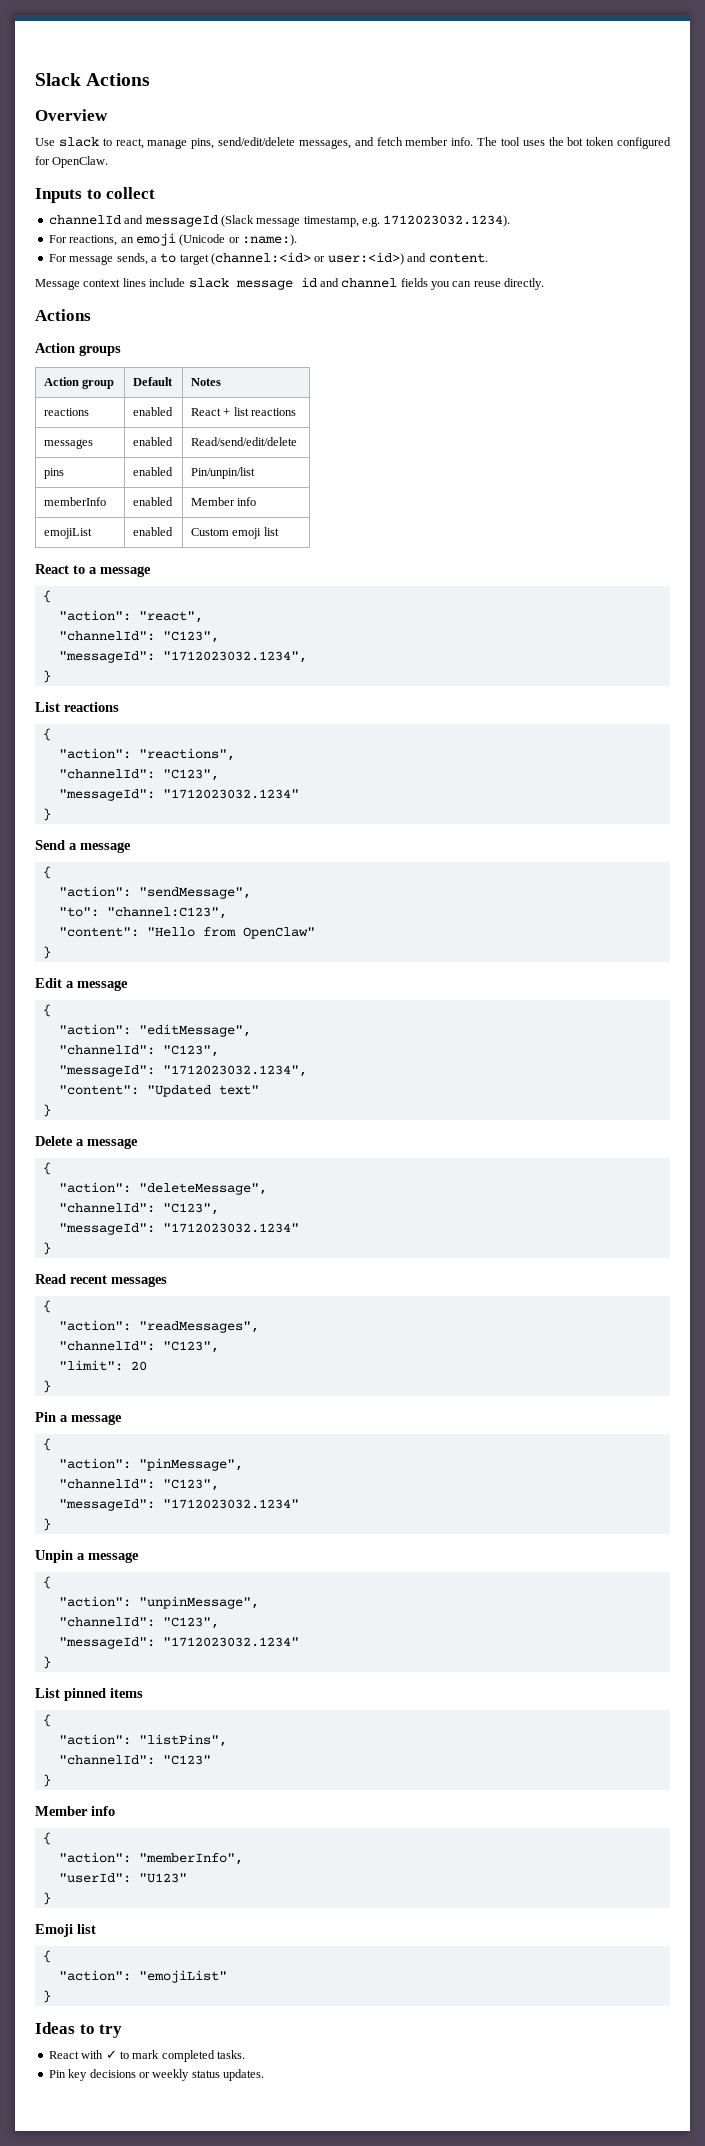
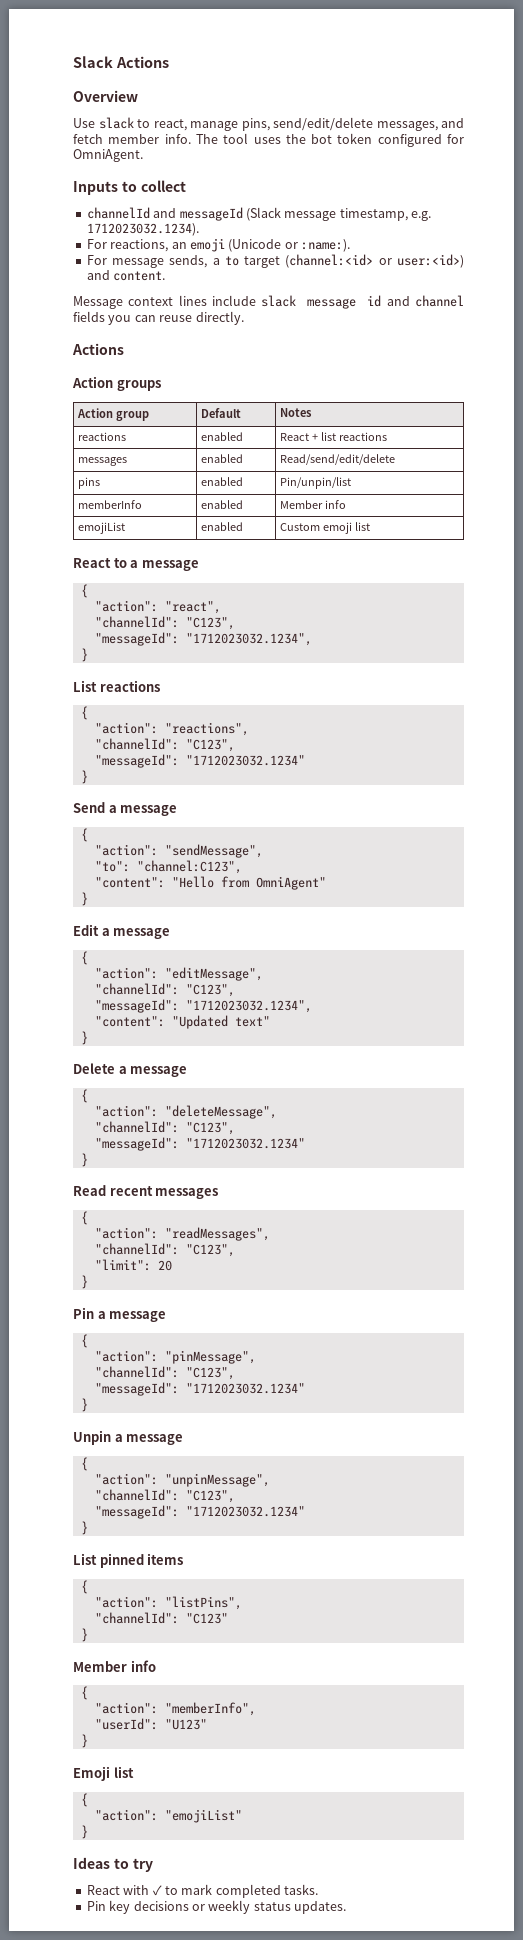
[52,156,109,168] OpenClaw. -> [73,149,143,162] OmniAgent.
[242,927,315,939] OpenClaw" -> [255,876,326,890] OmniAgent"

